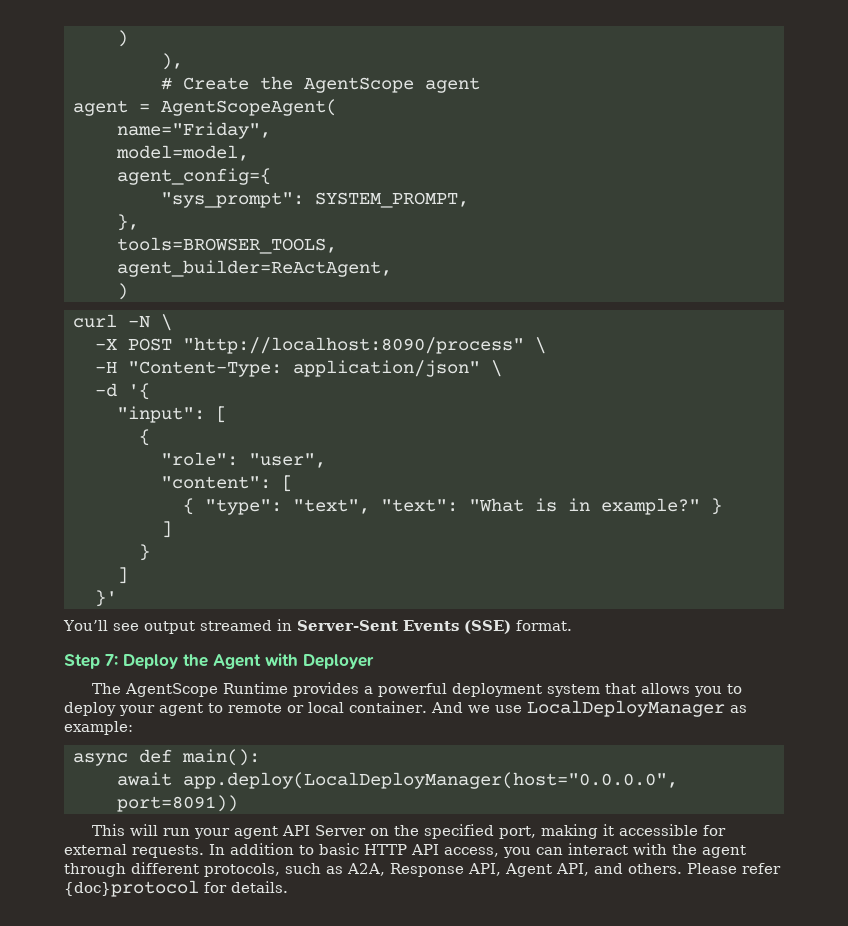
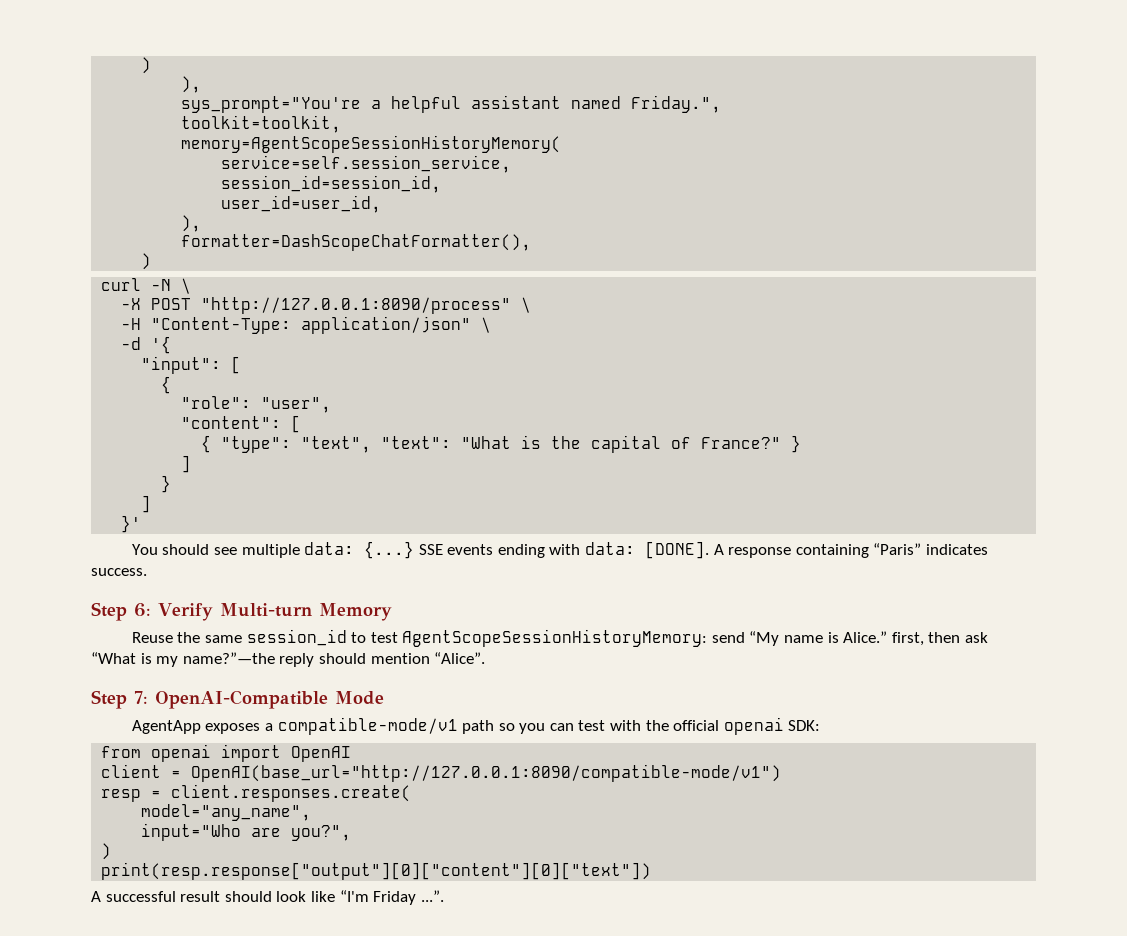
[161,76,480,93] [73,99,337,116] [117,122,271,139] [116,145,249,161] [117,168,271,185] [161,192,469,208] [117,214,139,231] [117,237,337,254] [117,260,392,277] # Create the AgentScope agent // agent = AgentScopeAgent( // name="Friday", // model=model, // agent_config={ // "sys_prompt": SYSTEM_PROMPT, // }, // tools=BROWSER_TOOLS, // agent_builder=ReActAgent, -> [181,95,722,113] [181,115,342,133] [181,135,562,153] [221,155,512,173] [221,175,442,193] [221,195,382,213] [181,215,202,232] [181,234,532,251] sys_prompt="You're a helpful assistant named Friday.", // toolkit=toolkit, // memory=AgentScopeSessionHistoryMemory( // service=self.session_service, // session_id=session_id, // user_id=user_id, // ), // formatter=DashScopeChatFormatter(),
[183,337,524,354] "http://localhost:8090/process" -> [201,297,512,314] "http://127.0.0.1:8090/process"
[568,498,700,515] in example?" -> [551,435,782,453] the capital of France?"
[63,619,572,634] [64,653,374,669] [91,682,742,697] [64,700,747,717] [64,721,133,735] [73,749,260,766] [117,772,678,789] [117,795,238,812] [91,824,726,839] [64,843,499,858] You’ll see output streamed in Server-Sent Events (SSE) format. // Step 7: Deploy the Agent with Deployer // The AgentScope Runtime provides a powerful deployment system that allows you to deploy your agent to remote or local container. And we use LocalDeployManager as example: // async def main(): // await app.deploy(LocalDeployManager(host="0.0.0.0", port=8091)) // This will run your agent API Server on the specified port, making it accessible for external requests. In addition to basic HTTP API access, -> [131,541,989,559] [91,568,147,576] [91,602,392,621] [131,629,989,647] [91,652,486,667] [91,690,384,709] [131,717,515,735] You should see multiple data: {...} SSE events ending with data: [DONE]. A response containing “Paris” indicates success. // Step 6: Verify Multi-turn Memory // Reuse the same session_id to test AgentScopeSessionHistoryMemory: send “My name is Alice.” first, then ask “What is my name?”—the reply should mention “Alice”. // Step 7: OpenAI-Compatible Mode // AgentApp exposes a compatible-mode/v1 path so
[568,843,628,855] interact -> [578,720,606,731] test
[702,845,746,858] [64,862,781,877] [64,880,288,897] agent through different protocols, such as A2A, Response API, Agent API, and others. Please refer {doc}protocol for details. -> [673,717,821,735] [101,744,352,762] [101,764,782,782] [101,784,412,802] [141,804,312,821] [141,823,352,841] [101,843,112,860] [101,862,652,880] [91,890,444,905] official openai SDK: // from openai import OpenAI // client = OpenAI(base_url="http://127.0.0.1:8090/compatible-mode/v1") // resp = client.responses.create( // model="any_name", // input="Who are you?", // ) // print(resp.response["output"][0]["content"][0]["text"]) // A successful result should look like “I'm Friday ...”.

